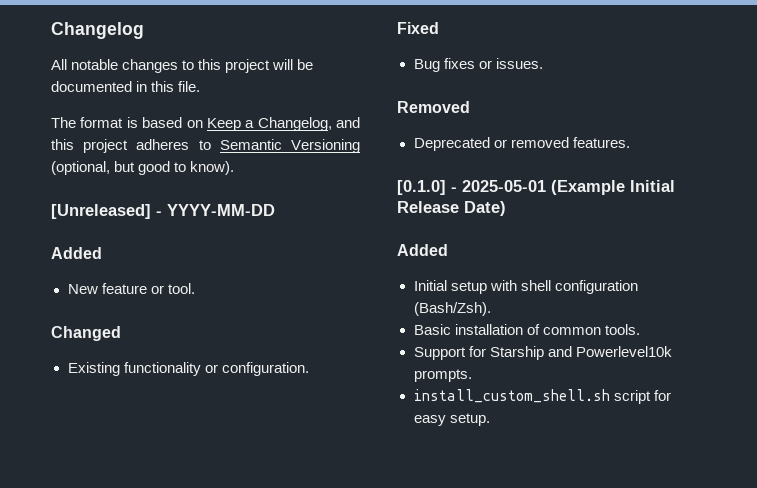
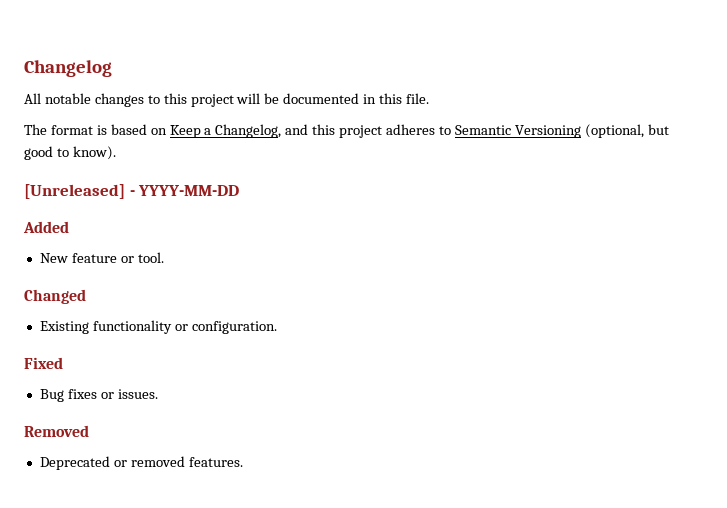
[397,180,675,195] [397,201,506,216] [397,244,448,256] [413,280,638,294] [413,302,491,316] [413,324,640,335] [413,346,672,360] [413,369,472,382] [413,389,671,404] [413,413,490,426] // [0.1.0] - 2025-05-01 (Example Initial Release Date) // Added // Initial setup with shell configuration (Bash/Zsh). // Basic installation of common tools. // Support for Starship and Powerlevel10k prompts. // install_custom_shell.sh script for easy setup. -> (243, 462) none

